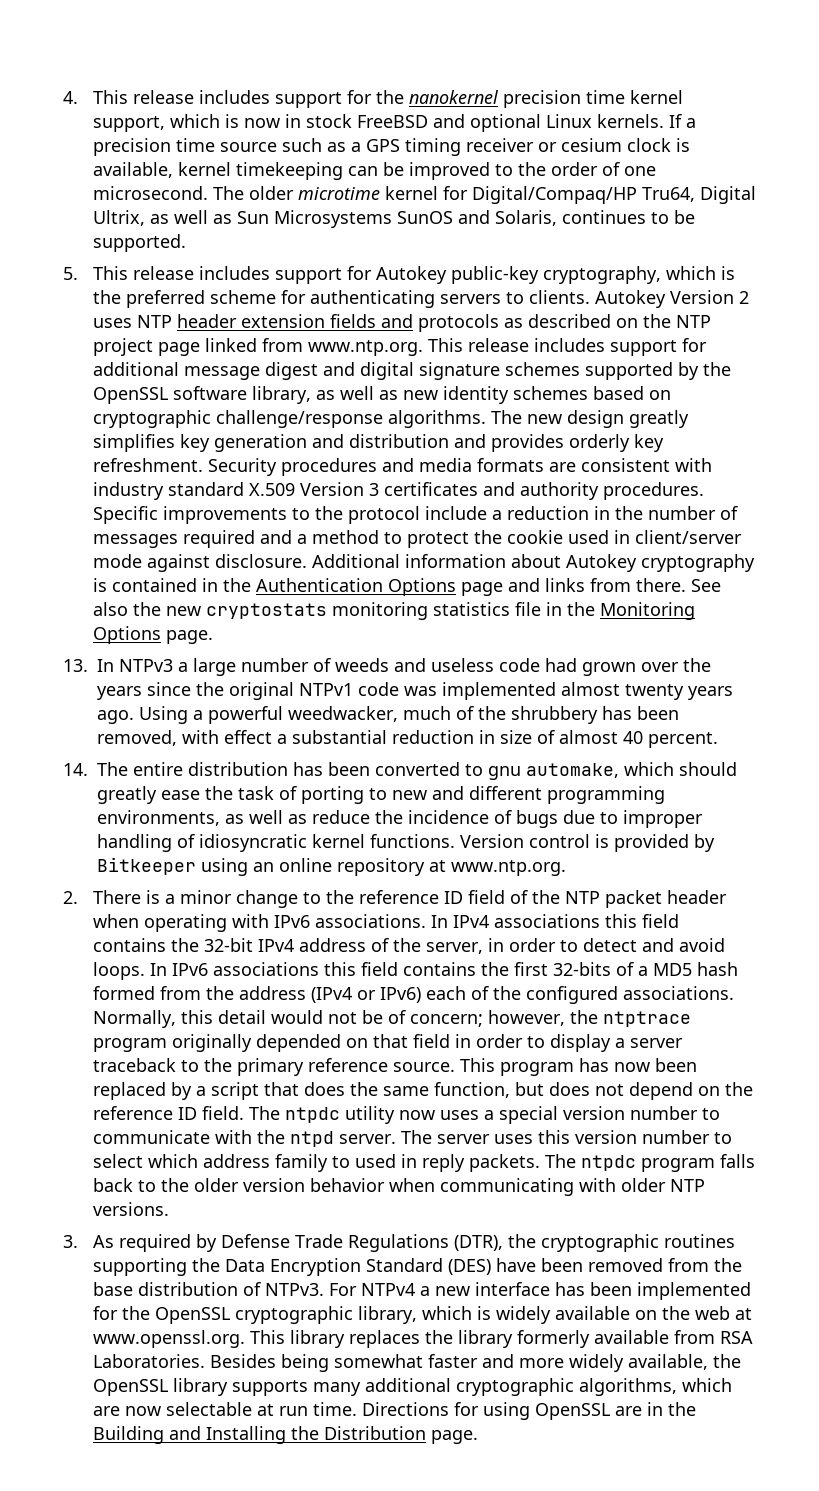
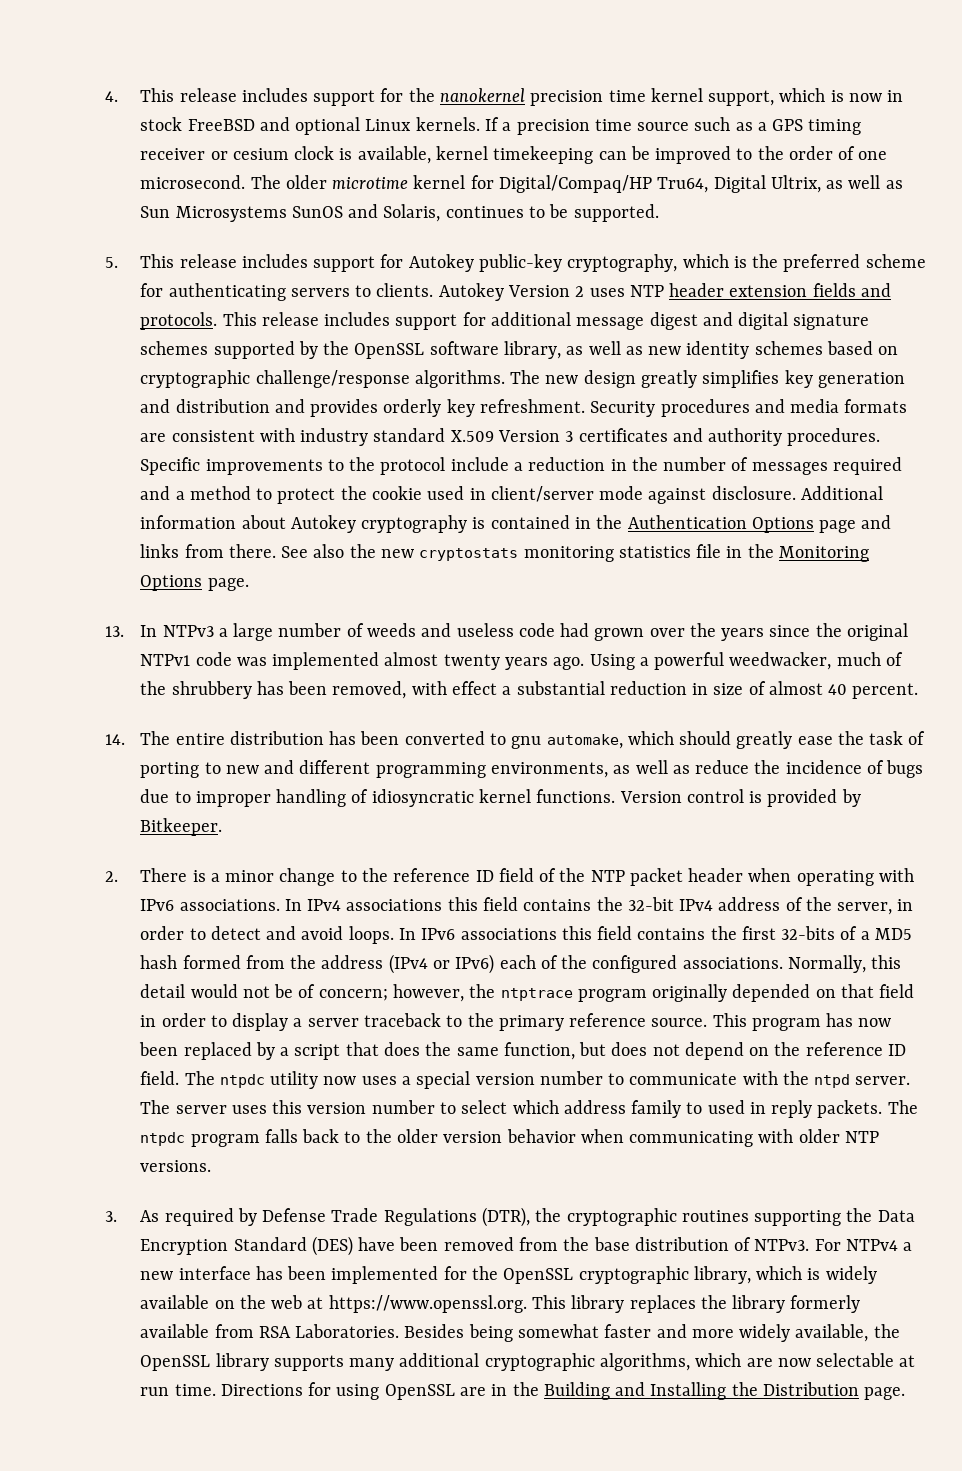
[417,314,711,332] [92,338,423,356] protocols as described on the NTP project page linked from www.ntp.org. -> [140,312,218,330] protocols.
[97,857,566,876] Bitkeeper using an online repository at www.ntp.org. -> [140,818,223,836] Bitkeeper.
[92,1330,245,1348] www.openssl.org. -> [328,1295,527,1313] https://www.openssl.org.

